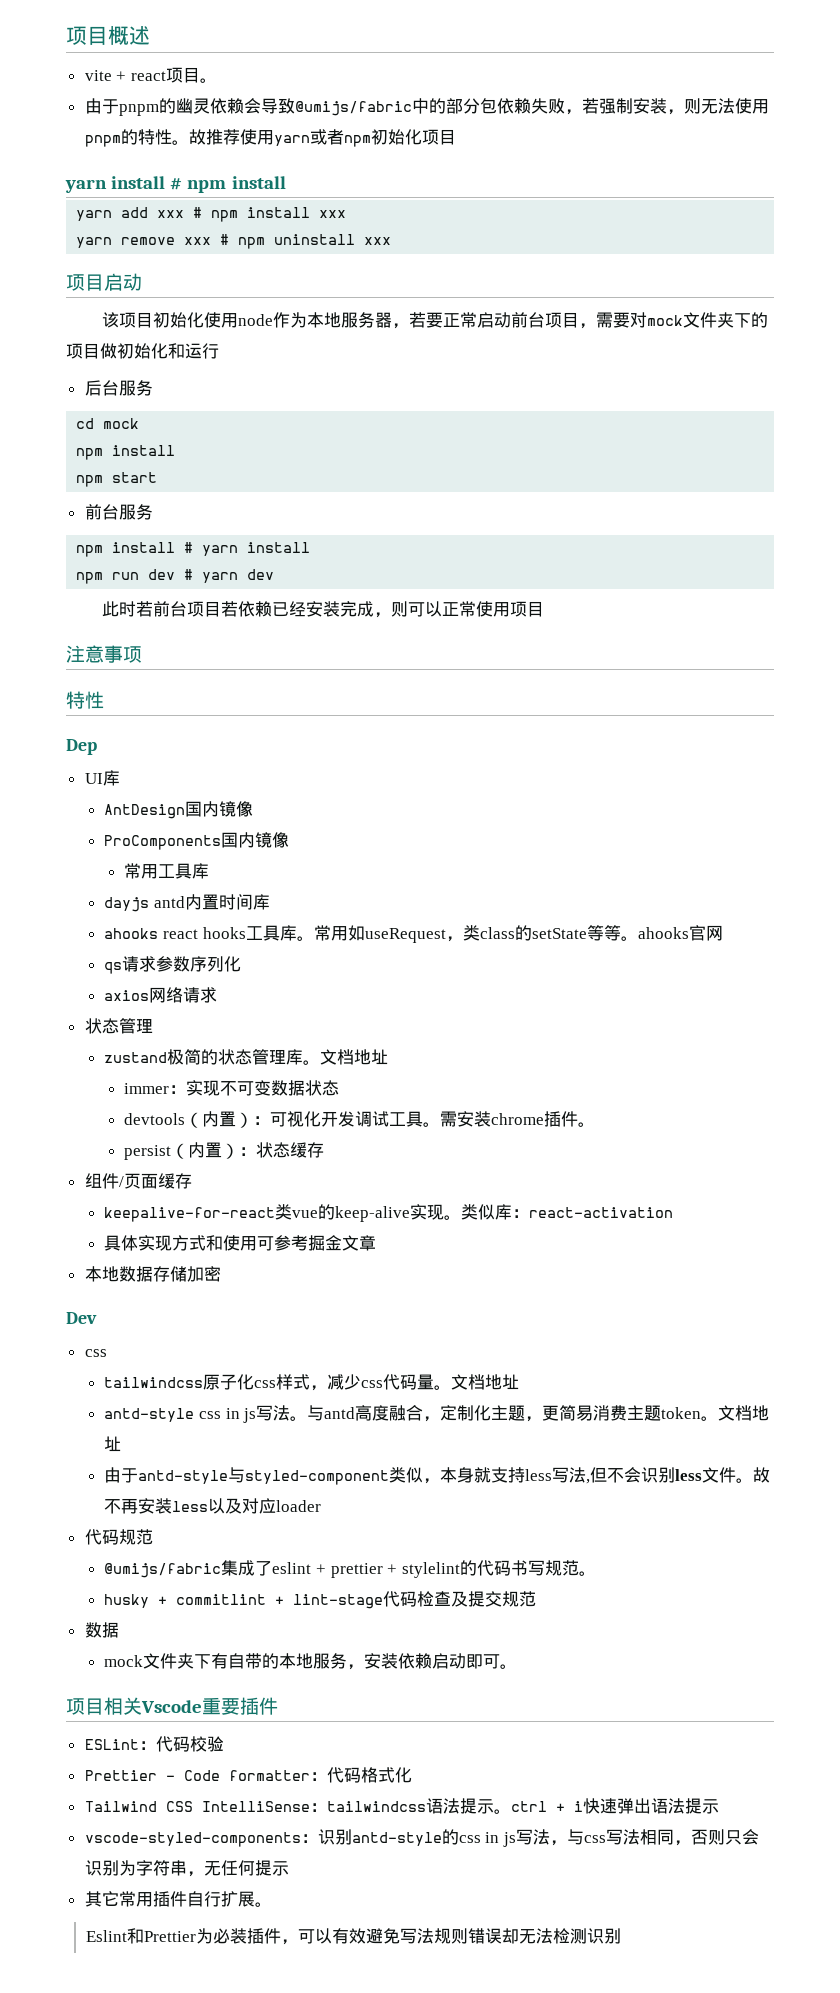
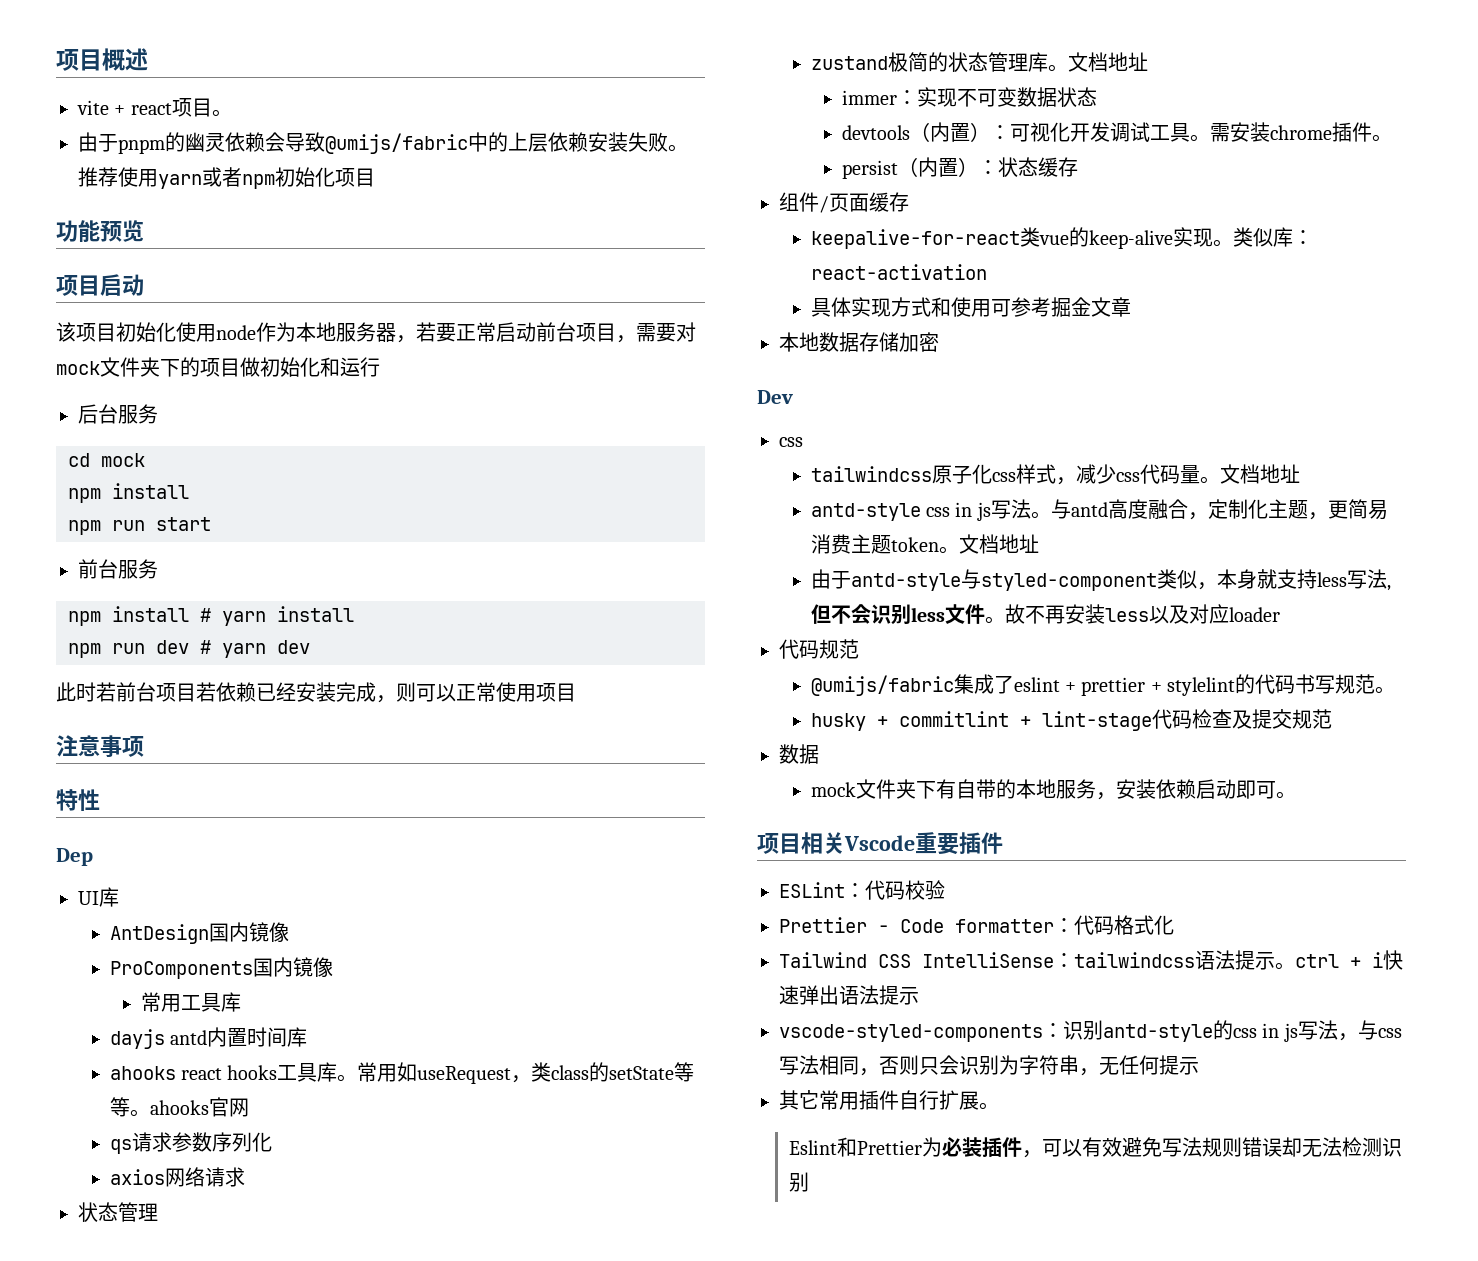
[445,98,769,115] [84,129,206,147] 部分包依赖失败，若强制安装，则无法使用pnpm的特性。故 -> [508,132,688,152] 上层依赖安装失败。
[65,176,286,193] [76,207,347,222] [76,234,392,249] yarn install # npm install // yarn add xxx # npm install xxx // yarn remove xxx # npm uninstall xxx -> [56,220,144,242] 功能预览
(104, 481) none -> [112,520,145,531] run

